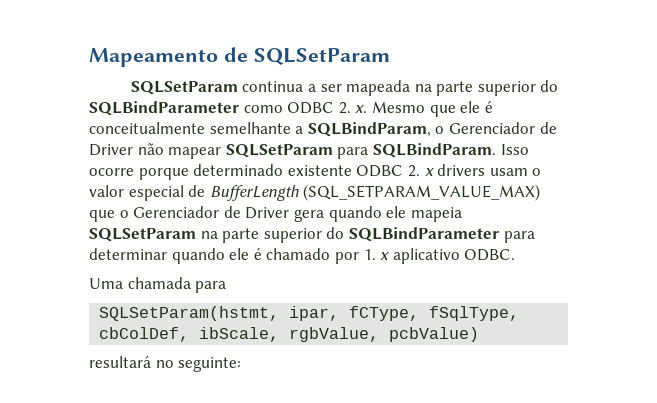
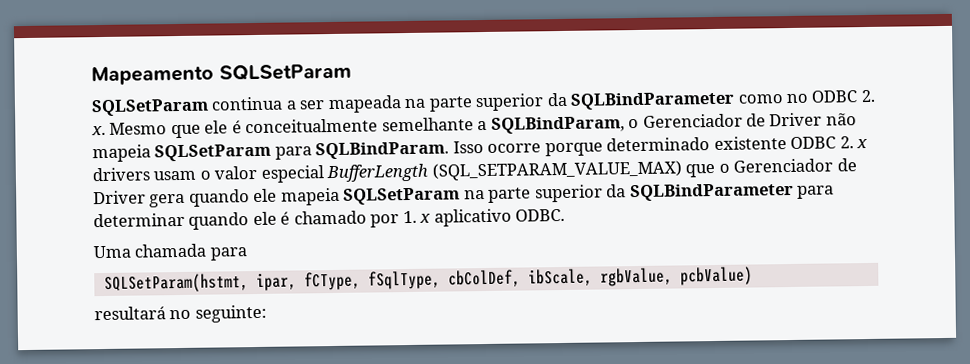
[223,47,248,62] de -> (214, 75) none
[540,80,559,92] do -> [546,92,568,107] da
(283, 109) none -> [786,93,809,104] no
[168,147,222,159] mapear -> [92,144,151,163] mapeia
[188,185,206,197] de -> (324, 174) none
[326,227,345,239] do -> [606,184,627,198] da

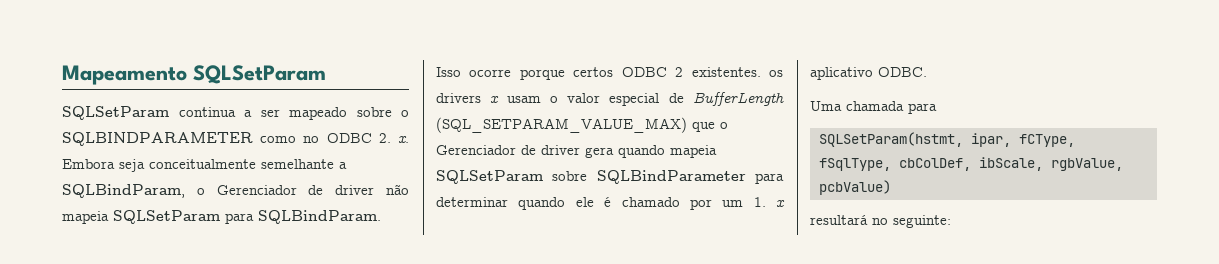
[327,91,736,114] mapeada na parte superior da SQLBindParameter -> [289,107,409,120] [62,132,253,146] mapeado sobre o SQLBINDPARAMETER
[109,120,242,139] Mesmo que ele é -> [62,159,145,172] Embora seja
[769,112,823,127] Driver -> [335,185,375,195] driver
[606,136,869,152] [92,167,150,182] determinado existente ODBC 2. x drivers -> [573,67,783,77] [436,93,500,104] certos ODBC 2 existentes. os drivers x
(324, 174) none -> [668,93,684,103] de
[93,190,146,205] Driver -> [541,145,580,155] driver
[253,184,627,206] ele mapeia SQLSetParam na parte superior da -> [670,145,717,158] [436,170,588,184] mapeia SQLSetParam sobre
(400, 221) none -> [722,200,744,207] um

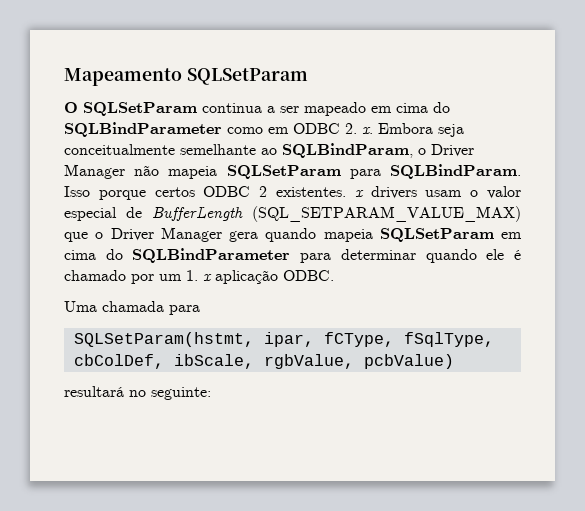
(326, 74) none -> [64,102,78,113] O
[356,107,409,117] [62,132,320,146] sobre o SQLBINDPARAMETER como no -> [371,102,450,113] [64,122,289,137] em cima do SQLBindParameter como em
[339,162,347,169] a -> [261,148,277,155] ao
[216,185,375,195] Gerenciador de driver -> [431,144,474,157] [64,164,125,179] Driver Manager
[469,69,512,77] ocorre -> (90, 191) none
[769,70,783,77] [436,93,500,104] os drivers x -> [354,186,417,199] x drivers
[436,145,580,155] Gerenciador de driver -> [110,227,222,242] Driver Manager
[552,171,588,181] sobre -> [501,232,522,239] [64,249,123,260] em cima do
[810,67,873,80] aplicativo -> [215,270,278,284] aplicação

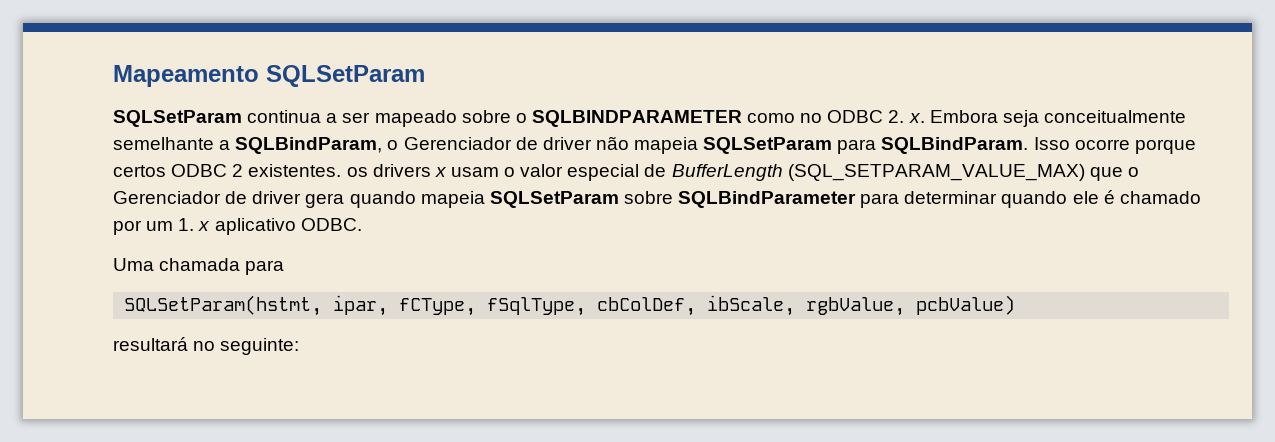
[64,102,78,113] O -> (425, 76) none
[371,102,450,113] [64,122,289,137] em cima do SQLBindParameter como em -> [461,110,823,127] sobre o SQLBINDPARAMETER como no
[261,148,277,155] ao -> [219,140,231,150] a
[431,144,474,157] [64,164,125,179] Driver Manager -> [403,137,592,150] Gerenciador de driver
(90, 191) none -> [1074,139,1130,150] ocorre
[354,186,417,199] x drivers -> [346,164,447,177] os drivers x
[110,227,222,242] Driver Manager -> [113,191,302,204] Gerenciador de driver
[501,232,522,239] [64,249,123,260] em cima do -> [623,191,673,204] sobre
[215,270,278,284] aplicação -> [214,218,296,235] aplicativo

